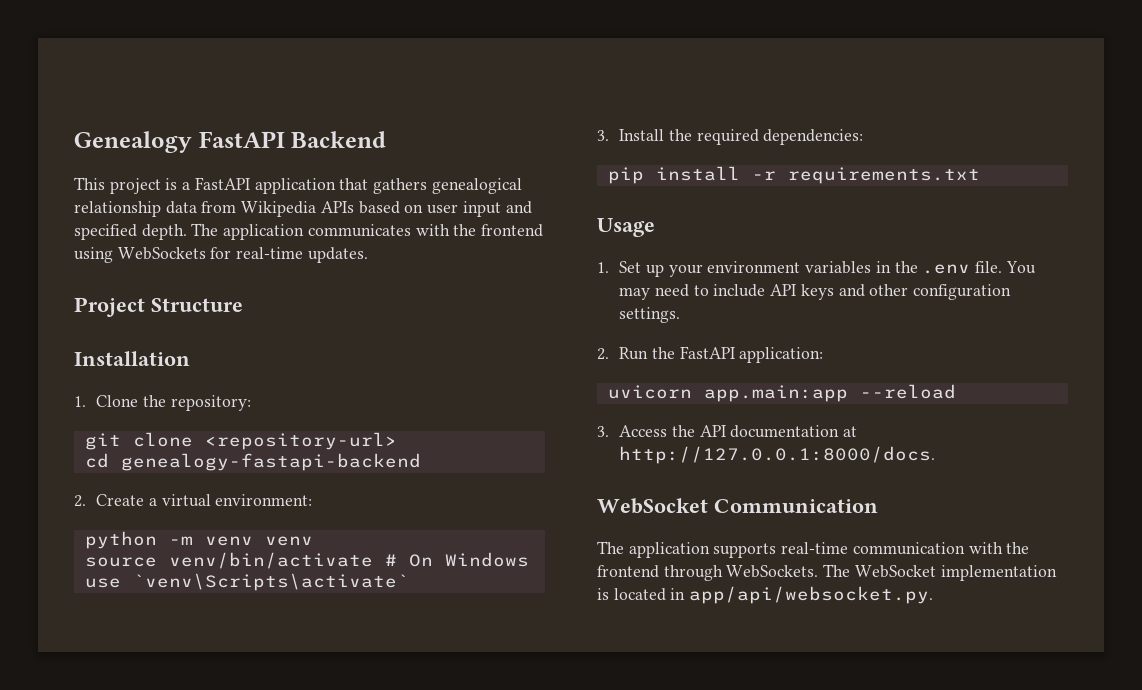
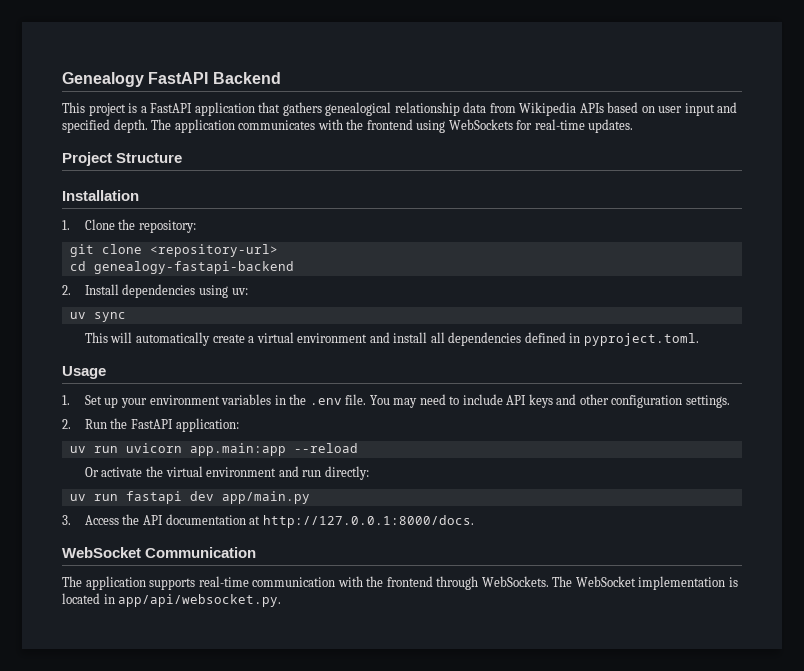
[96,494,313,507] [84,531,313,549] [84,552,529,569] [84,573,409,591] [597,129,864,145] [607,166,980,184] Create a virtual environment: // python -m venv venv // source venv/bin/activate # On Windows use `venv\Scripts\activate` // 3. Install the required dependencies: // pip install -r requirements.txt -> [84,284,248,298] [69,312,126,322] [84,332,699,346] Install dependencies using uv: // uv sync // This will automatically create a virtual environment and install all dependencies defined in pyproject.toml.
(824, 355) none -> [69,446,118,453] uv run
(956, 391) none -> [84,466,369,480] [69,491,310,504] // Or activate the virtual environment and run directly: // uv run fastapi dev app/main.py

